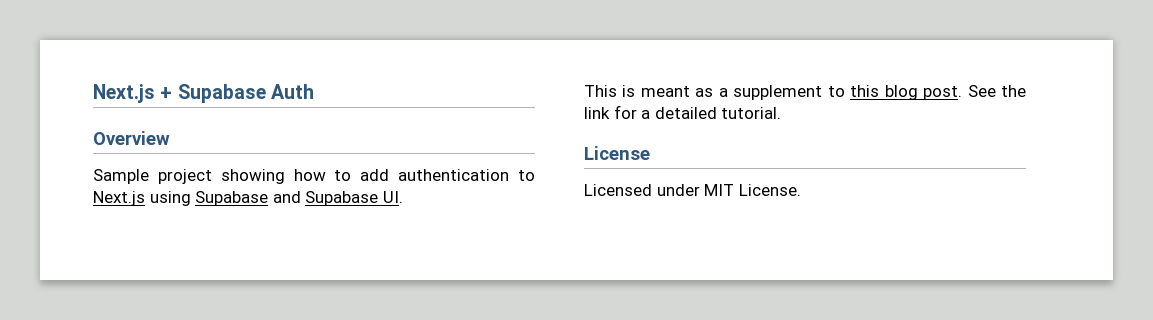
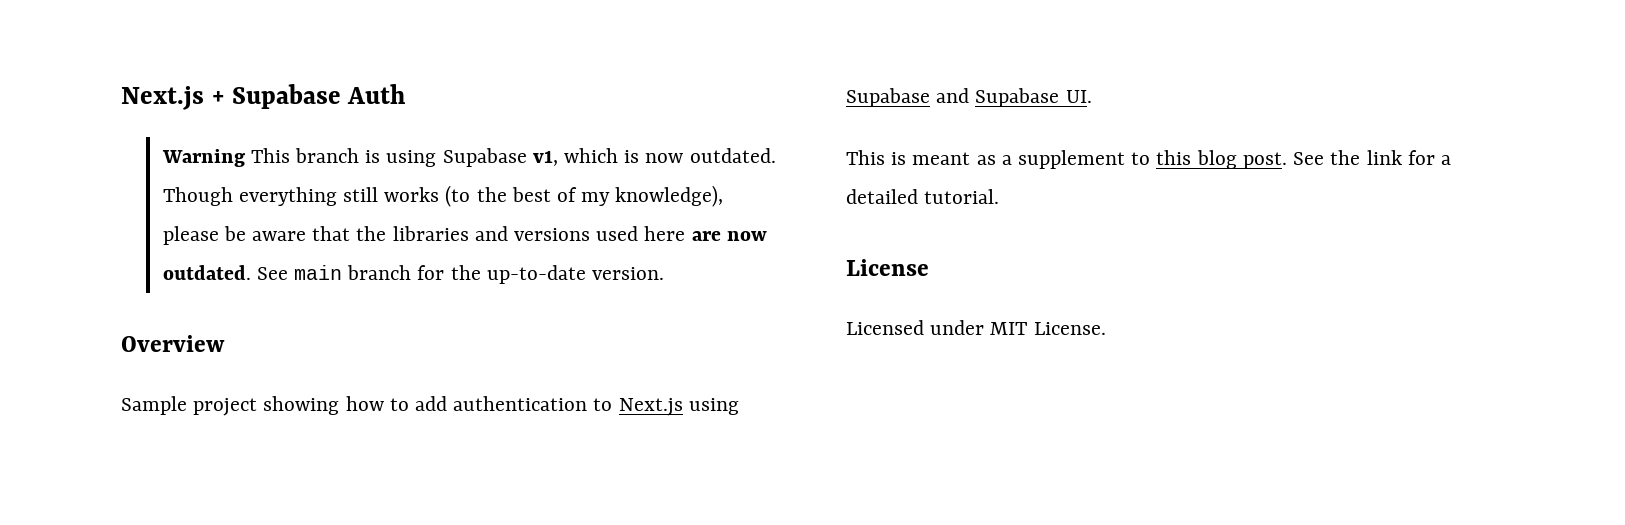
(314, 91) none -> [161,148,776,167] [162,185,724,207] [162,226,767,245] [162,265,665,284] // Warning This branch is using Supabase v1, which is now outdated. Though everything still works (to the best of my knowledge), please be aware that the libraries and versions used here are now outdated. See main branch for the up-to-date version.

